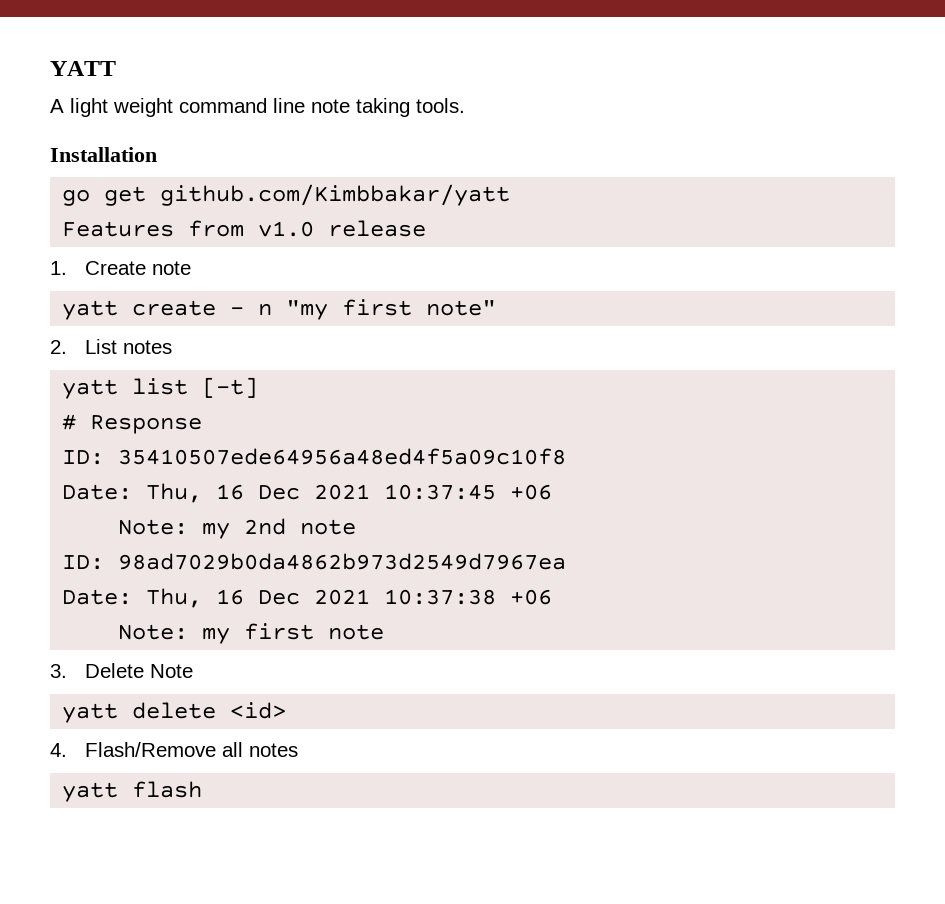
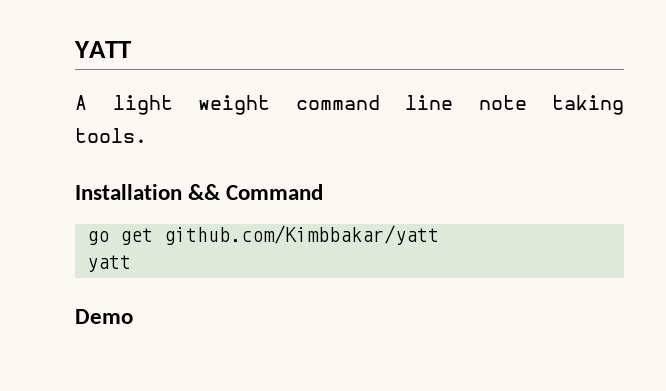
(157, 154) none -> [188,184,324,200] && Command
[62,220,427,237] [50,261,191,275] [62,299,497,320] [50,339,172,354] [62,377,259,399] [62,414,203,434] [62,448,567,465] [62,483,553,503] [118,518,357,539] [62,553,567,570] [62,588,553,608] [118,623,385,644] [50,663,193,678] [62,702,287,723] [50,742,298,757] [62,781,203,802] Features from v1.0 release // 1. Create note // yatt create - n "my first note" // 2. List notes // yatt list [-t] // # Response // ID: 35410507ede64956a48ed4f5a09c10f8 // Date: Thu, 16 Dec 2021 10:37:45 +06 // Note: my 2nd note // ID: 98ad7029b0da4862b973d2549d7967ea // Date: Thu, 16 Dec 2021 10:37:38 +06 // Note: my first note // 3. Delete Note // yatt delete <id> // 4. Flash/Remove all notes // yatt flash -> [86,255,131,272] [75,309,133,324] yatt // Demo

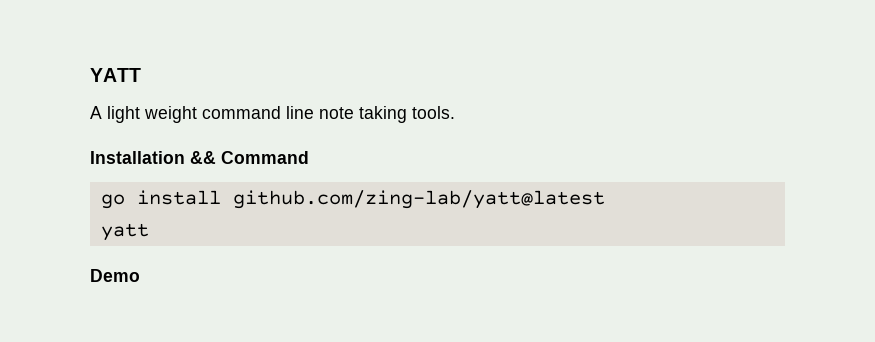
[119,225,439,245] get github.com/Kimbbakar/yatt -> [136,190,605,209] install github.com/zing-lab/yatt@latest

